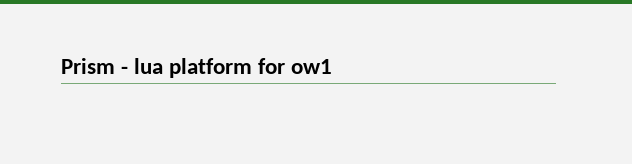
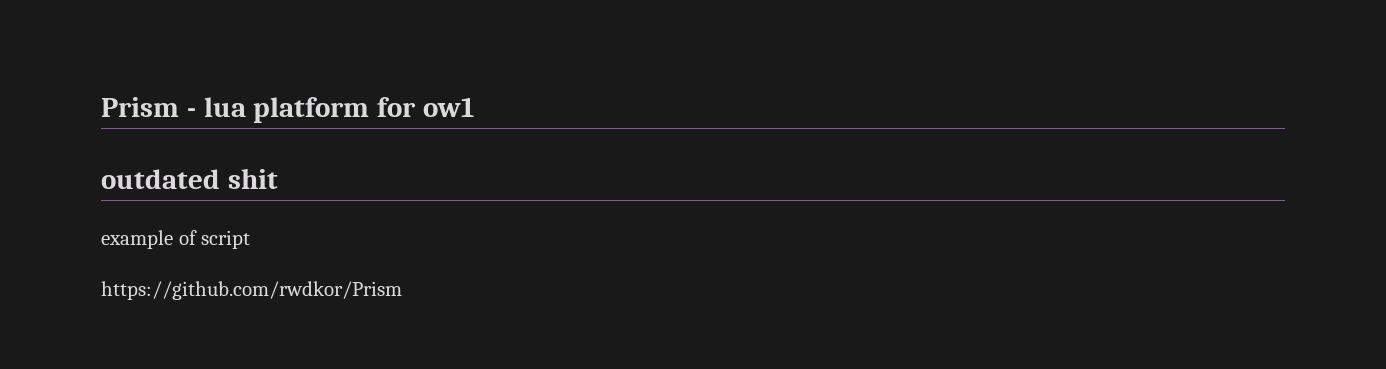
(333, 66) none -> [101,168,278,189] [101,230,251,249] [101,281,402,300] // outdated shit // example of script // https://github.com/rwdkor/Prism

